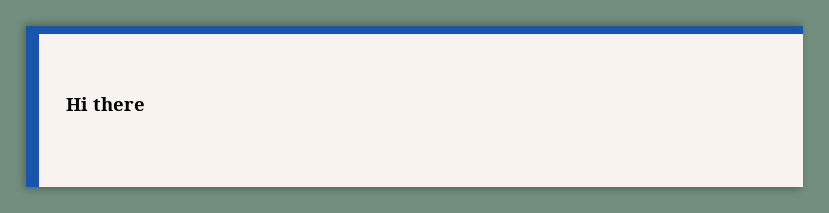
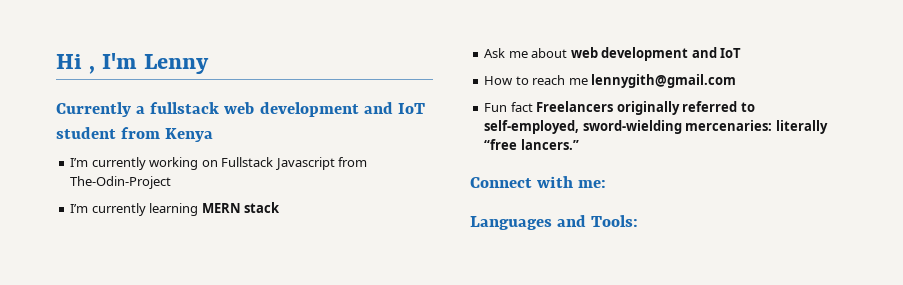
[93,97,145,111] there -> [88,53,209,74] [56,102,425,117] [56,127,214,142] [70,157,368,170] [70,176,172,189] [70,202,281,216] [484,47,742,61] [484,74,737,88] [484,101,755,115] [484,120,828,134] [484,139,579,150] [470,176,607,188] [470,215,639,230] , I'm Lenny // Currently a fullstack web development and IoT student from Kenya // I’m currently working on Fullstack Javascript from The-Odin-Project // I’m currently learning MERN stack // Ask me about web development and IoT // How to reach me lennygith@gmail.com // Fun fact Freelancers originally referred to self-employed, sword-wielding mercenaries: literally “free lancers.” // Connect with me: // Languages and Tools:

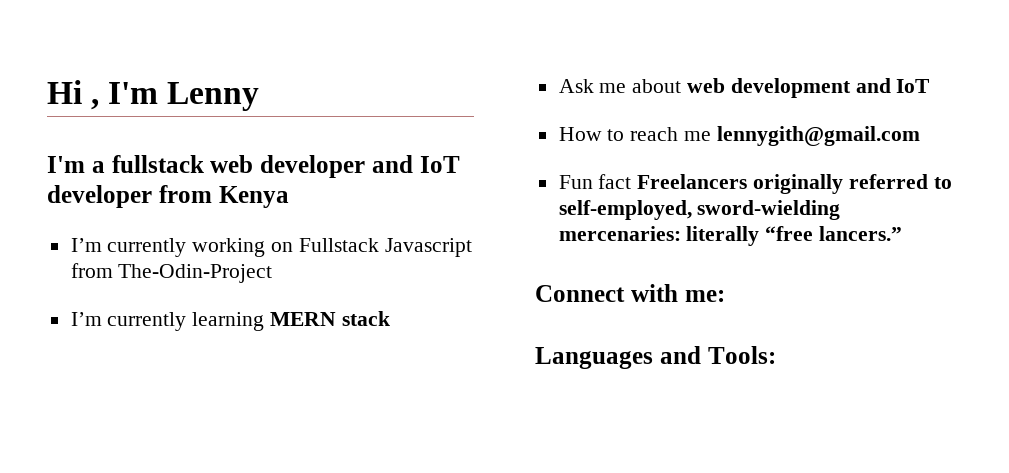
[56,102,131,117] Currently -> [47,156,85,173] I'm
[259,102,425,117] [56,127,116,139] development and IoT student -> [260,155,460,178] [47,185,152,208] developer and IoT developer

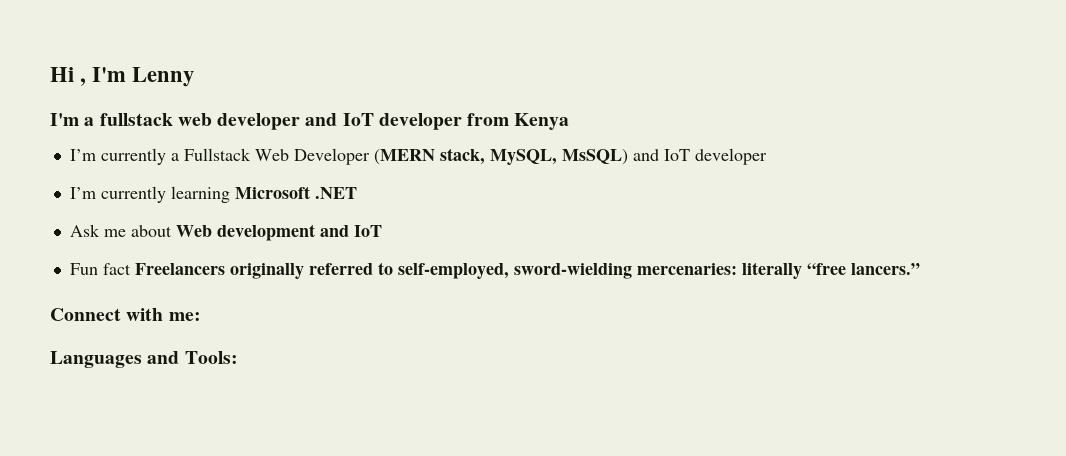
[192,238,472,257] [70,263,273,283] working on Fullstack Javascript from The-Odin-Project -> [170,148,767,165] a Fullstack Web Developer (MERN stack, MySQL, MsSQL) and IoT developer
[270,311,390,326] MERN stack -> [234,186,357,199] Microsoft .NET
[687,78,726,93] web -> [175,225,212,237] Web
[558,126,920,146] // How to reach me lennygith@gmail.com -> (382, 231) none

